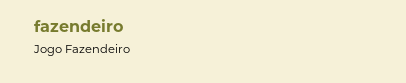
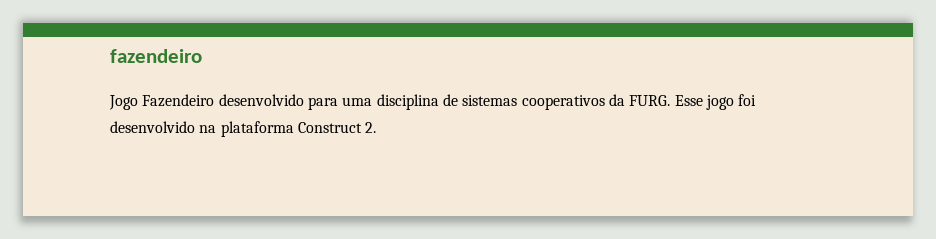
(131, 48) none -> [218,94,757,110] [110,121,377,137] desenvolvido para uma disciplina de sistemas cooperativos da FURG. Esse jogo foi desenvolvido na plataforma Construct 2.

